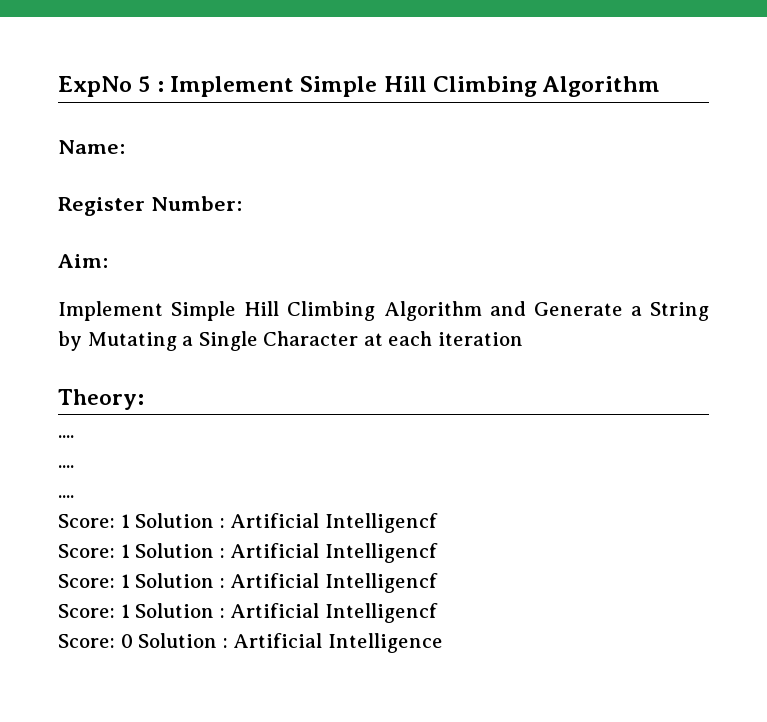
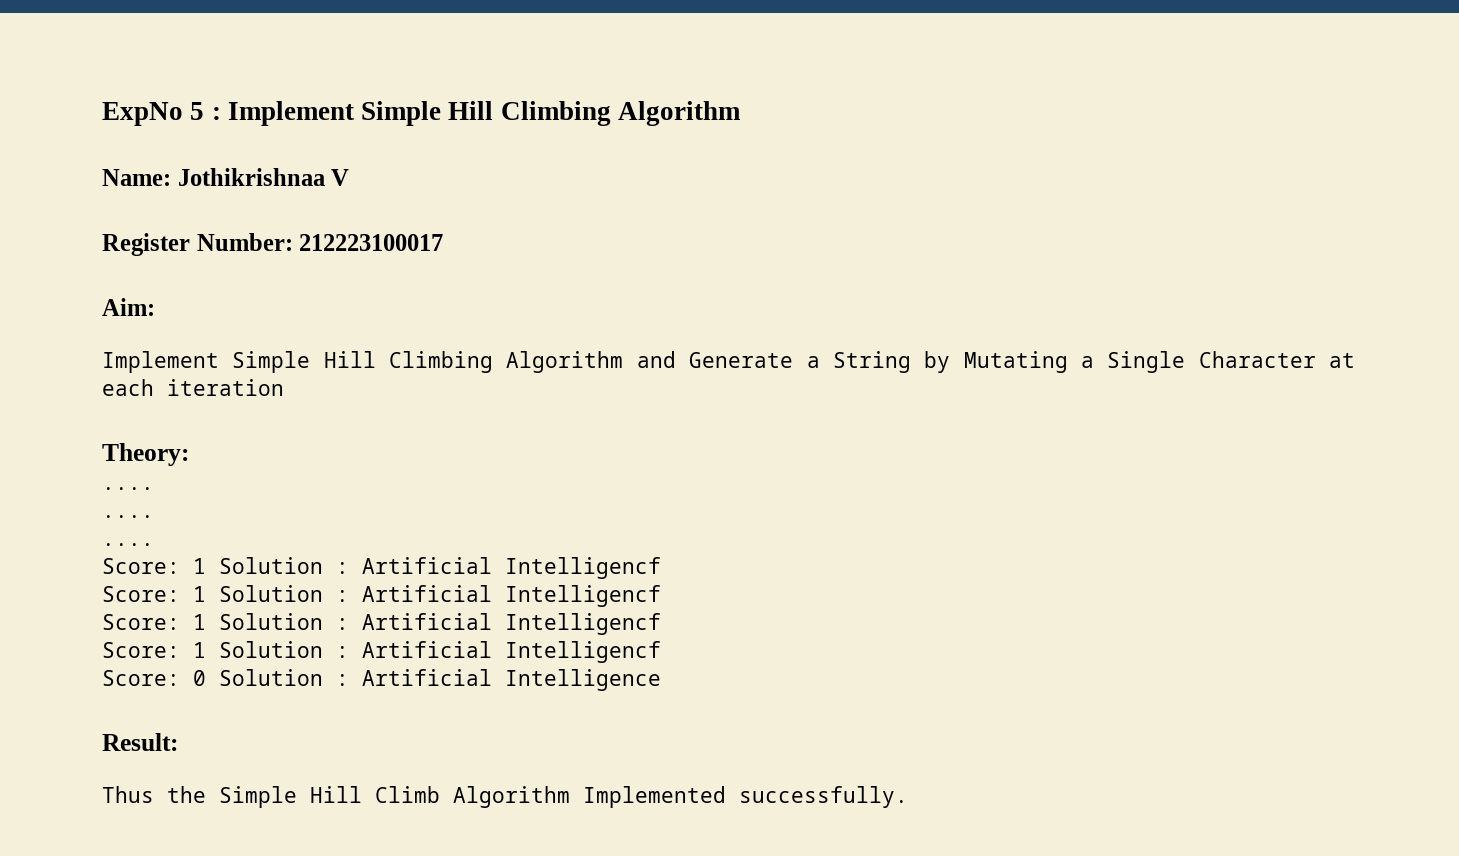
(125, 147) none -> [177,168,350,186] Jothikrishnaa V
(242, 203) none -> [299,234,444,251] 212223100017
(443, 643) none -> [102,733,178,751] [102,786,908,808] // Result: // Thus the Simple Hill Climb Algorithm Implemented successfully.

